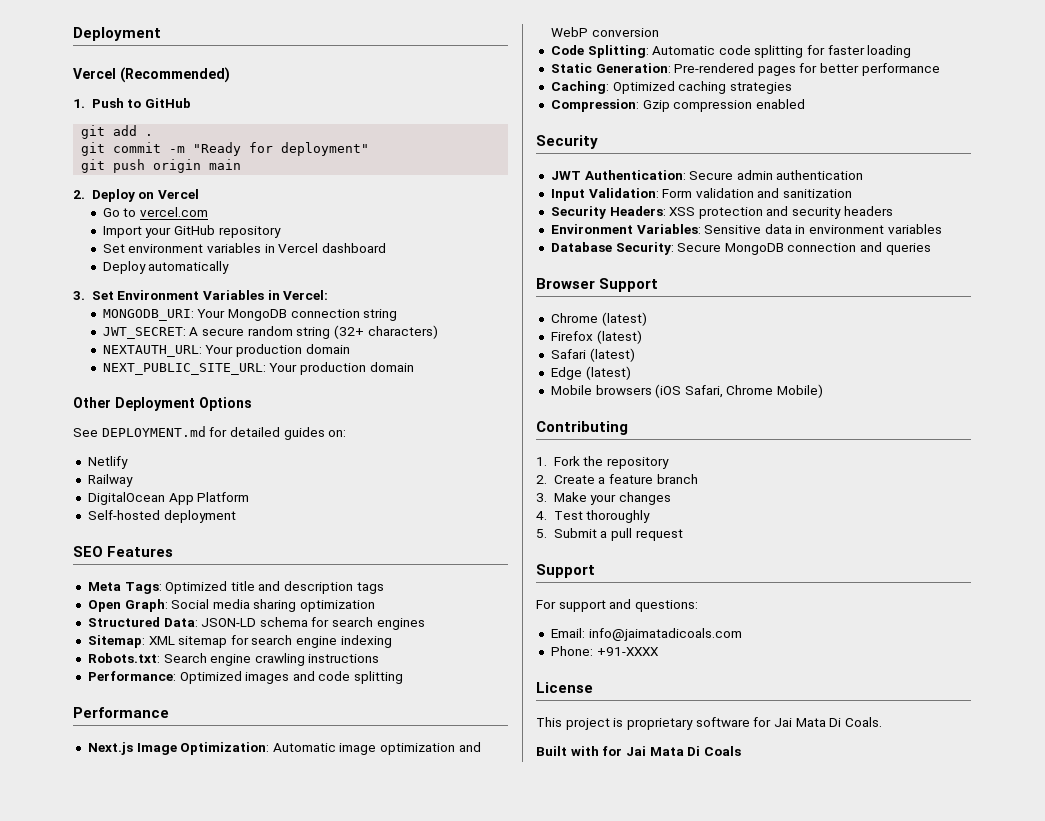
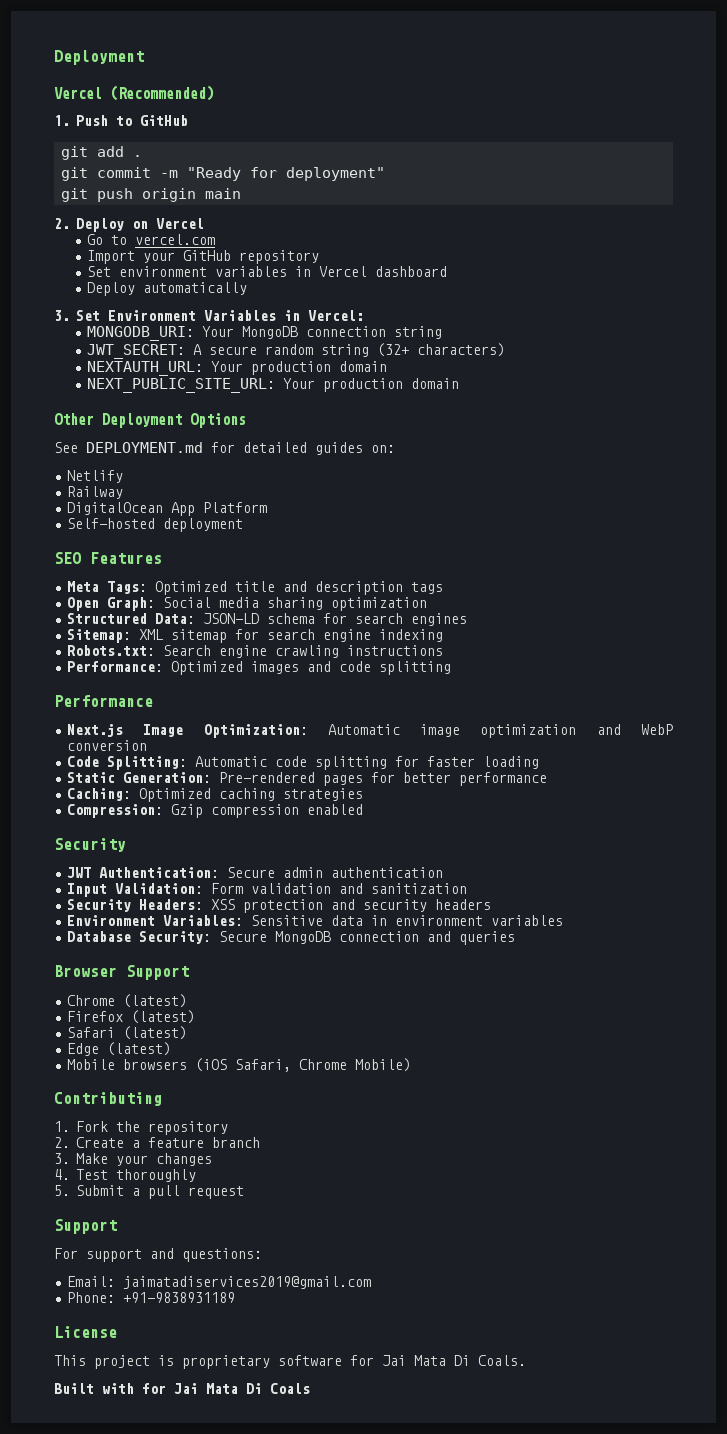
[588,628,742,641] info@jaimatadicoals.com -> [123,1276,372,1289] jaimatadiservices2019@gmail.com
[596,647,659,656] +91-XXXX -> [123,1292,236,1303] +91-9838931189

